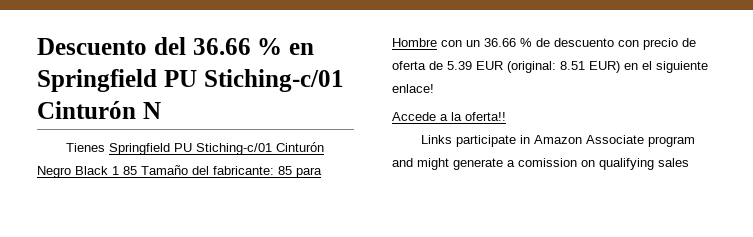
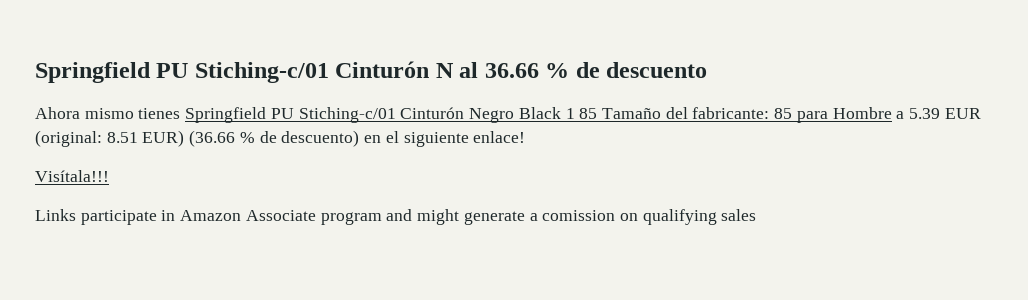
[37,37,314,55] Descuento del 36.66 % en -> (35, 72) none
[66,143,106,152] // Tienes -> [459,62,708,78] [35,107,181,119] al 36.66 % de descuento // Ahora mismo tienes
[441,38,696,50] [392,61,443,70] con un 36.66 % de descuento con precio de oferta de -> [896,111,905,119] a
(620, 67) none -> [189,130,360,147] (36.66 % de descuento)
[392,112,506,121] Accede a la oferta!! -> [35,170,109,182] Visítala!!!

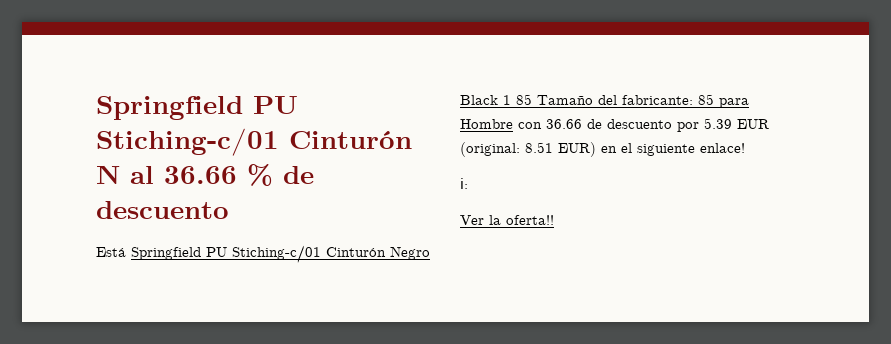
[35,107,181,119] Ahora mismo tienes -> [96,247,126,257] Está
[896,111,905,119] a -> [518,119,699,132] con 36.66 de descuento por
[189,130,360,147] (36.66 % de descuento) -> (596, 149) none
[35,170,109,182] [35,209,757,225] Visítala!!! // Links participate in Amazon Associate program and might generate a comission on qualifying sales -> [460,178,468,189] [460,215,554,225] ℹ: // Ver la oferta!!

